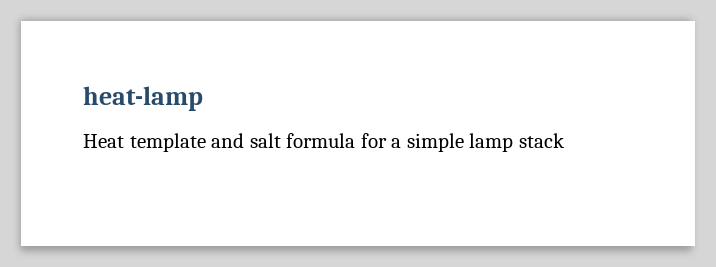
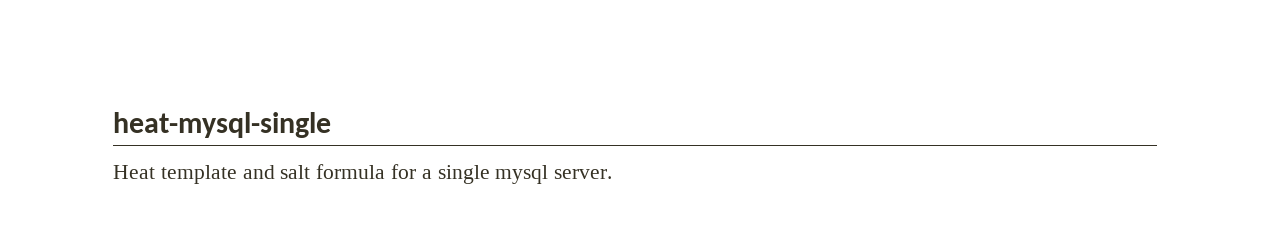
[83,86,203,111] heat-lamp -> [113,112,331,138] heat-mysql-single
[406,133,565,152] simple lamp stack -> [437,165,613,184] single mysql server.

